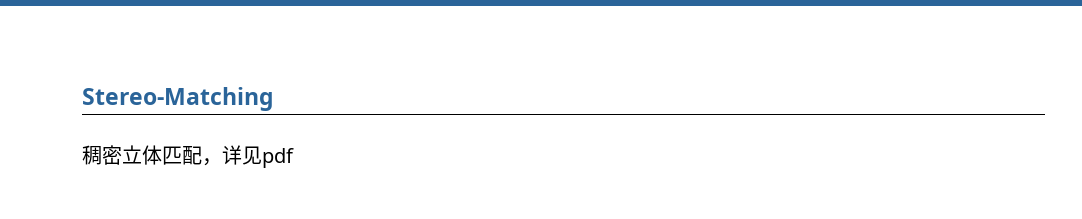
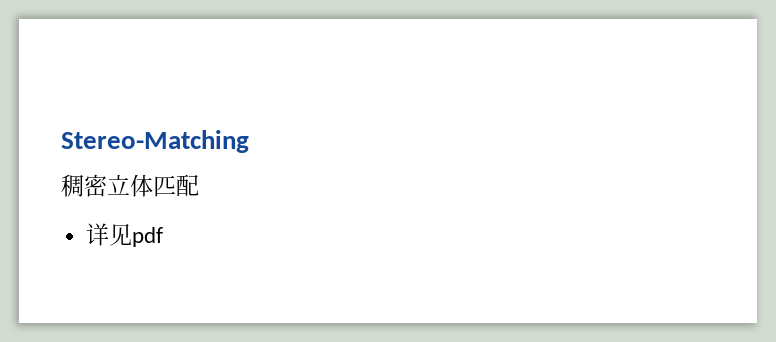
[202,158,222,166] ， -> (199, 185) //

